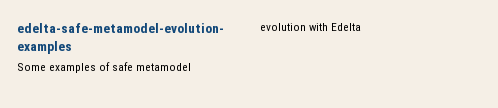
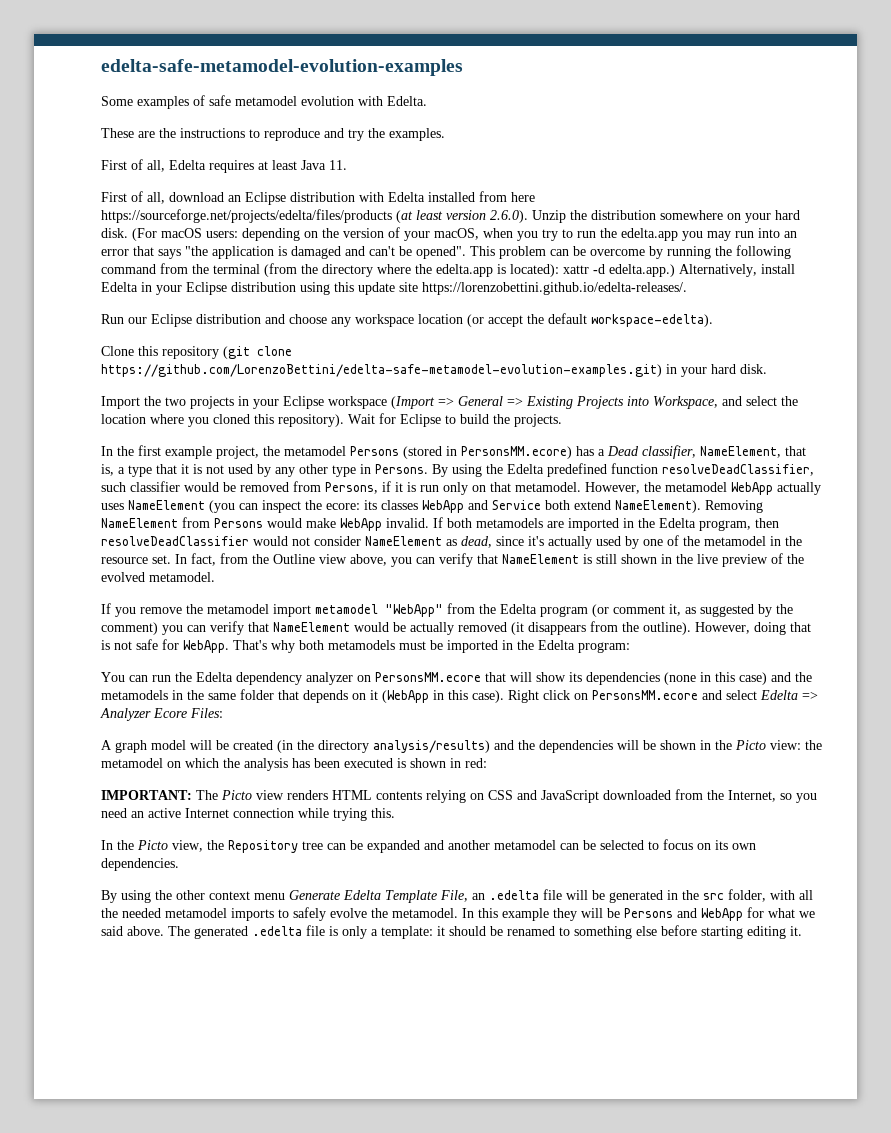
[331,23,362,31] Edelta -> [387,96,427,106] [101,128,445,141] [101,159,347,173] [101,191,535,205] [101,209,800,223] [101,227,797,241] [101,245,791,259] [101,263,795,277] [101,282,687,295] [101,313,713,327] [101,346,292,359] [101,364,767,377] [101,396,798,409] [101,413,562,427] [101,445,806,459] [101,463,814,477] [101,481,821,495] [101,500,763,513] [101,517,779,531] [101,535,802,549] [101,553,804,567] [101,572,215,582] [101,603,793,617] [101,621,811,635] [101,639,630,653] [101,672,812,685] [101,689,818,703] [100,708,223,721] [101,740,822,753] [101,758,487,771] [101,789,817,803] [101,808,395,821] [101,839,756,853] [101,858,179,871] [101,889,813,903] [101,907,815,921] [101,925,802,939] Edelta. // These are the instructions to reproduce and try the examples. // First of all, Edelta requires at least Java 11. // First of all, download an Eclipse distribution with Edelta installed from here https://sourceforge.net/projects/edelta/files/products (at least version 2.6.0). Unzip the distribution somewhere on your hard disk. (For macOS users: depending on the version of your macOS, when you try to run the edelta.app you may run into an error that says "the application is damaged and can't be opened". This problem can be overcome by running the following command from the terminal (from the directory where the edelta.app is located): xattr -d edelta.app.) Alternatively, install Edelta in your Eclipse distribution using this update site https://lorenzobettini.github.io/edelta-releases/. // Run our Eclipse distribution and choose any workspace location (or accept the default workspace-edelta). // Clone this repository (git clone https://github.com/LorenzoBettini/edelta-safe-metamodel-evolution-examples.git) in your hard disk. // Import the two projects in your Eclipse workspace (Import => General => Existing Projects into Workspace, and select the location where you cloned this repository). Wait for Eclipse to build the projects. // In the first example project, the metamodel Persons (stored in PersonsMM.ecore) has a Dead classifier, NameElement, that is, a type that it is not used by any other type in Persons. By using the Edelta predefined function resolveDeadClassifier, such classifier would be removed from Persons, if it is run only on that metamodel. However, the metamodel WebApp actually uses NameElement (you can inspect the ecore: its classes WebApp and Service both extend NameElement). Removing NameElement from Persons would make WebApp invalid. If both metamodels are imported in the Edelta program, then resolveDeadClassifier would not consider NameElement as dead, since it's actually used by one of the metamodel in the resource set. In fact, from the Outline view above, you can verify that NameElement is still shown in the live preview of the evolved metamodel. // If you remove the metamodel import metamodel "WebApp" from the Edelta program (or comment it, as suggested by the comment) you can verify that NameElement would be actually removed (it disappears from the outline). However, doing that is not safe for WebApp. That's why both metamodels must be imported in the Edelta program: // You can run the Edelta dependency analyzer on PersonsMM.ecore that will show its dependencies (none in this case) and the metamodels in the same folder that depends on it (WebApp in this case). Right click on PersonsMM.ecore and select Edelta => Analyzer Ecore Files: // A graph model will be created (in the directory analysis/results) and the dependencies will be shown in the Picto view: the metamodel on which the analysis has been executed is shown in red: // IMPORTANT: The Picto view renders HTML contents relying on CSS and JavaScript downloaded from the Internet, so you need an active Internet connection while trying this. // In the Picto view, the Repository tree can be expanded and another metamodel can be selected to focus on its own dependencies. // By using the other context menu Generate Edelta Template File, an .edelta file will be generated in the src folder, with all the needed metamodel imports to safely evolve the metamodel. In this example they will be Persons and WebApp for what we said above. The generated .edelta file is only a template: it should be renamed to something else before starting editing it.

